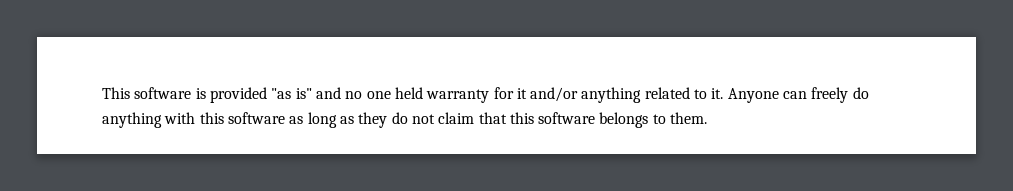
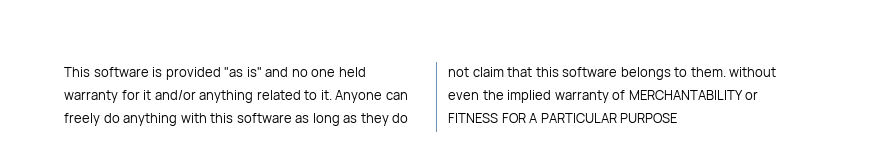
(708, 118) none -> [729,67,777,77] [448,90,759,103] [448,113,678,123] without even the implied warranty of MERCHANTABILITY or FITNESS FOR A PARTICULAR PURPOSE

